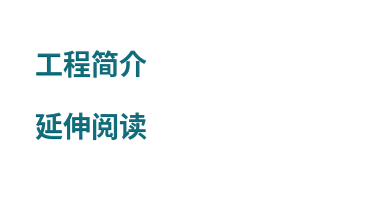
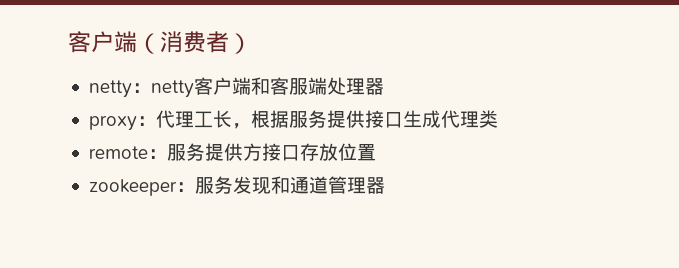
[34,50,147,79] [35,112,148,141] 工程简介 // 延伸阅读 -> [68,31,252,54] [88,77,384,98] [88,110,498,131] [88,143,376,161] [88,176,385,196] 客户端（消费者） // netty：netty客户端和客服端处理器 // proxy：代理工长，根据服务提供接口生成代理类 // remote：服务提供方接口存放位置 // zookeeper：服务发现和通道管理器

